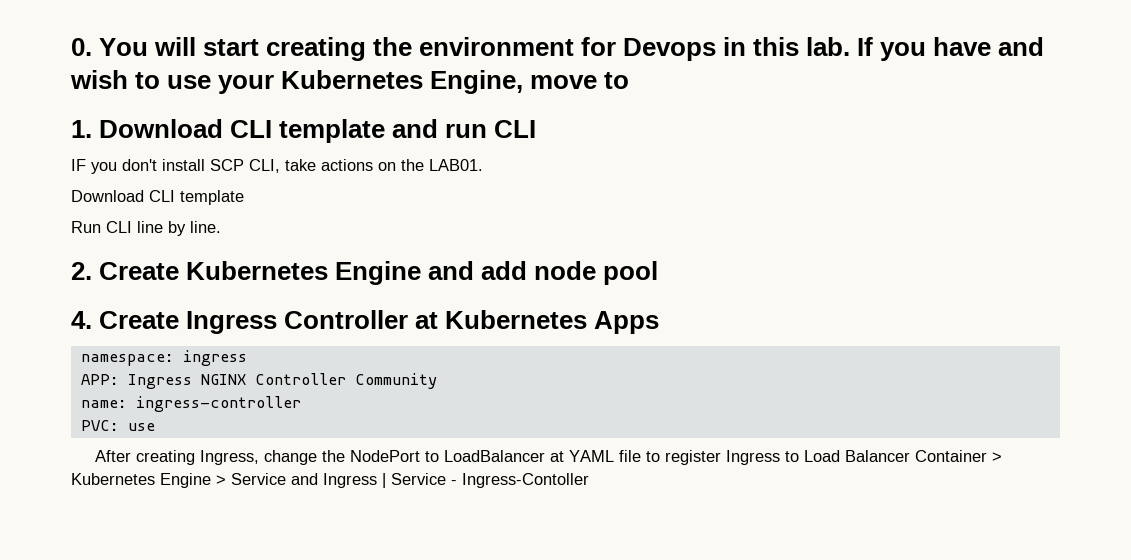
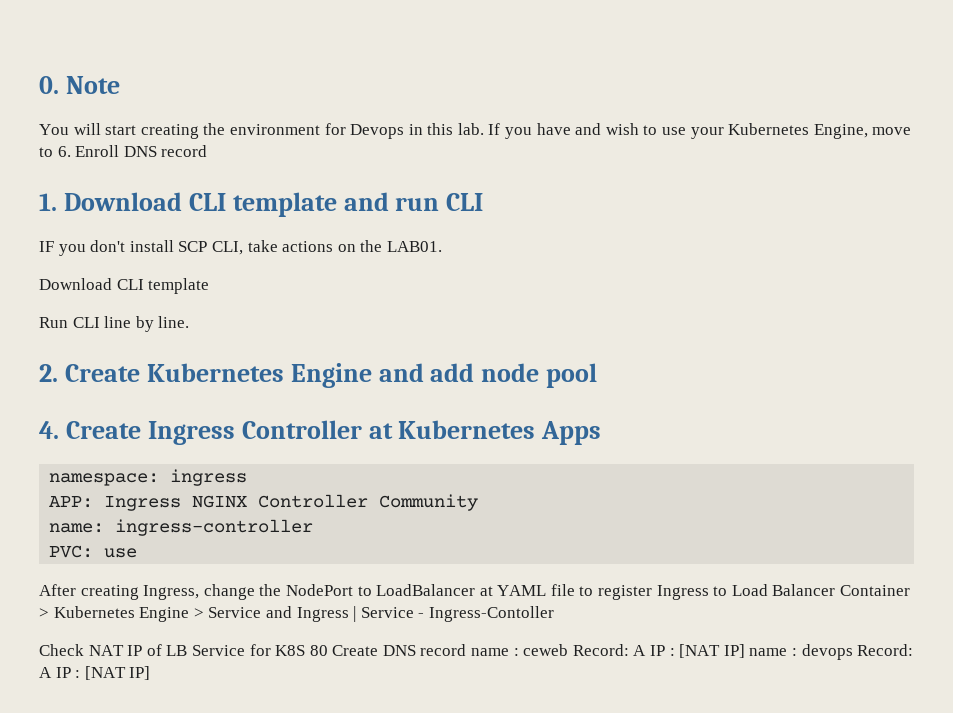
(92, 47) none -> [65,76,120,94] Note //
(630, 80) none -> [57,145,208,157] 6. Enroll DNS record
(589, 480) none -> [39,644,914,660] [39,666,151,680] // Check NAT IP of LB Service for K8S 80 Create DNS record name : ceweb Record: A IP : [NAT IP] name : devops Record: A IP : [NAT IP]

